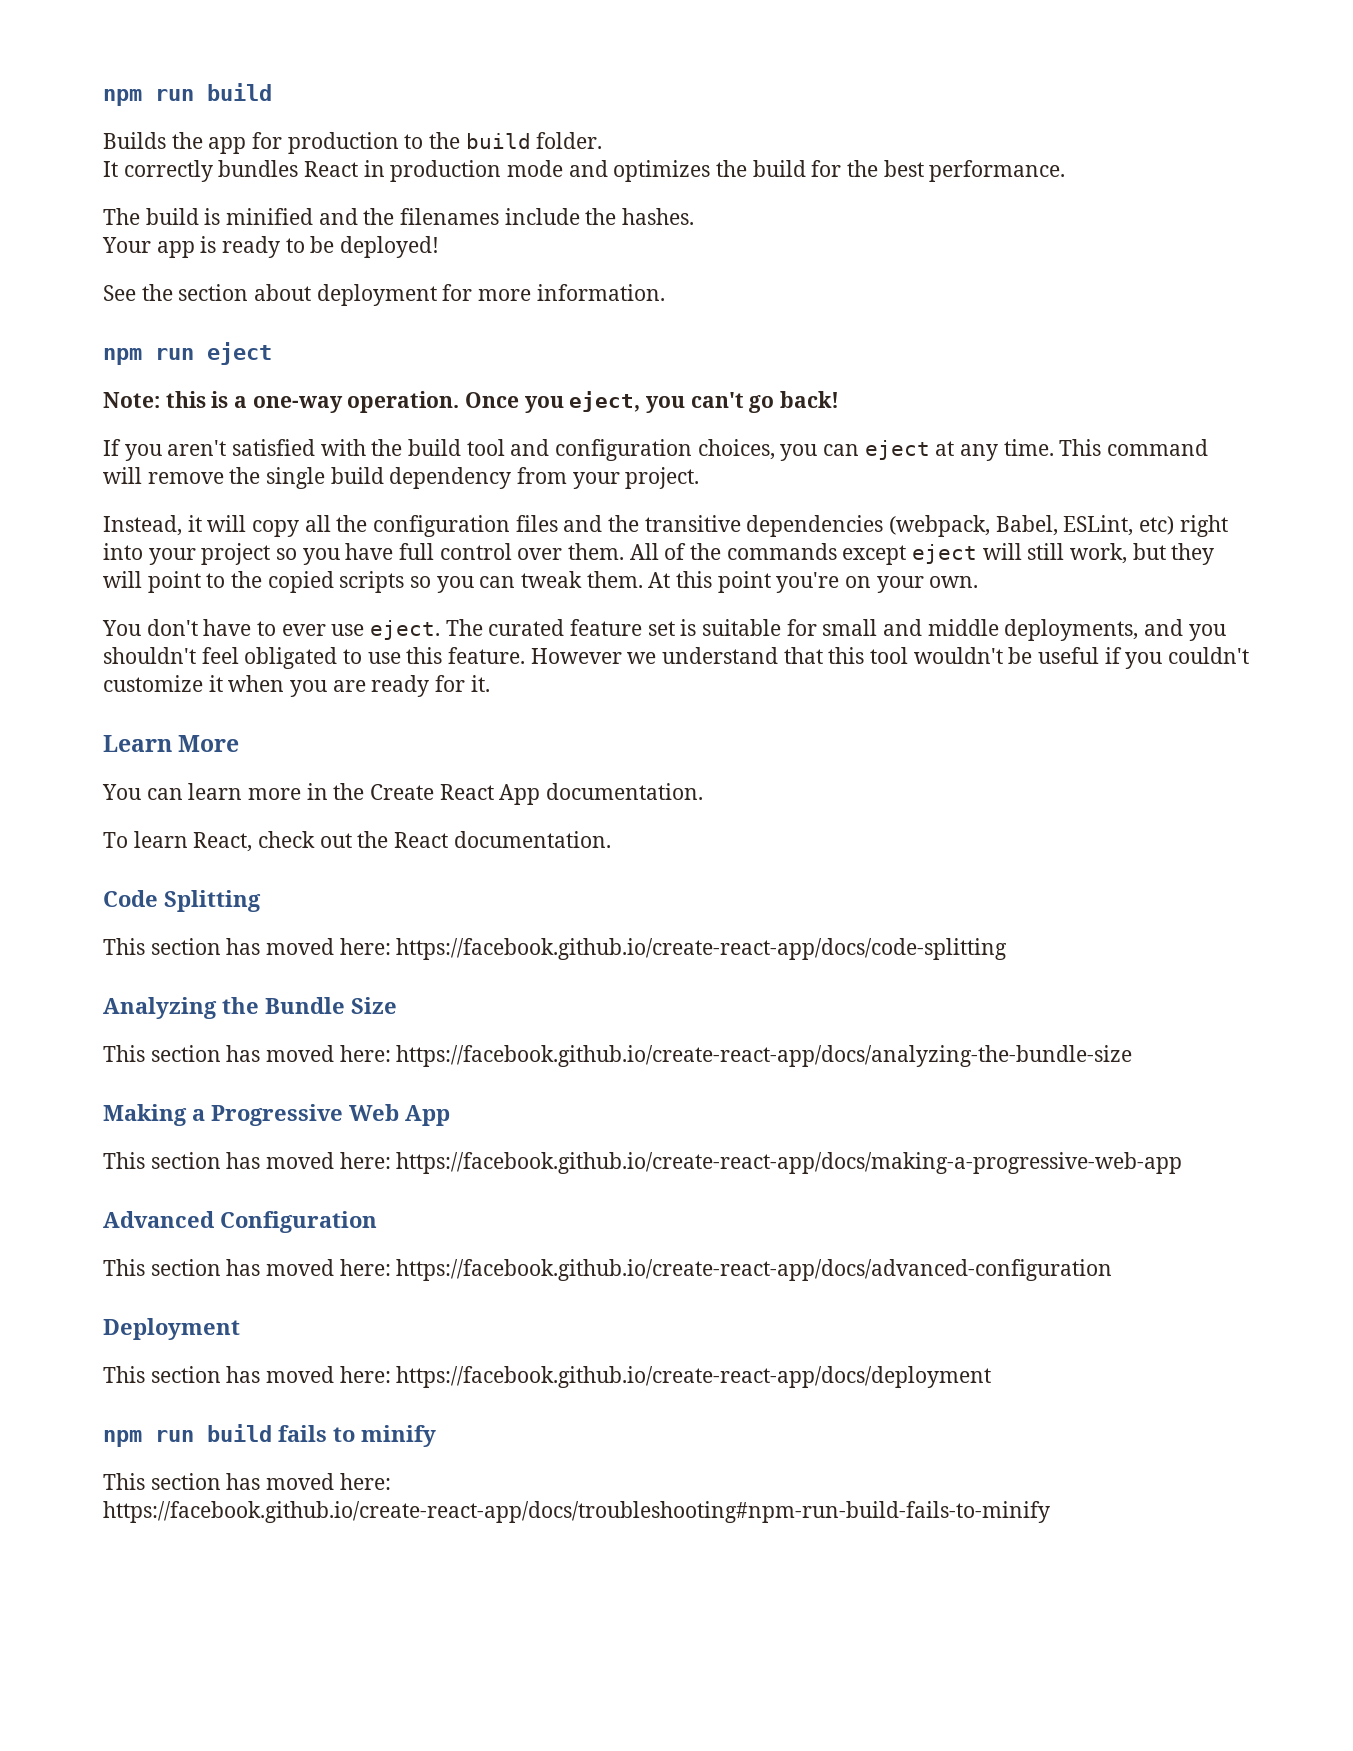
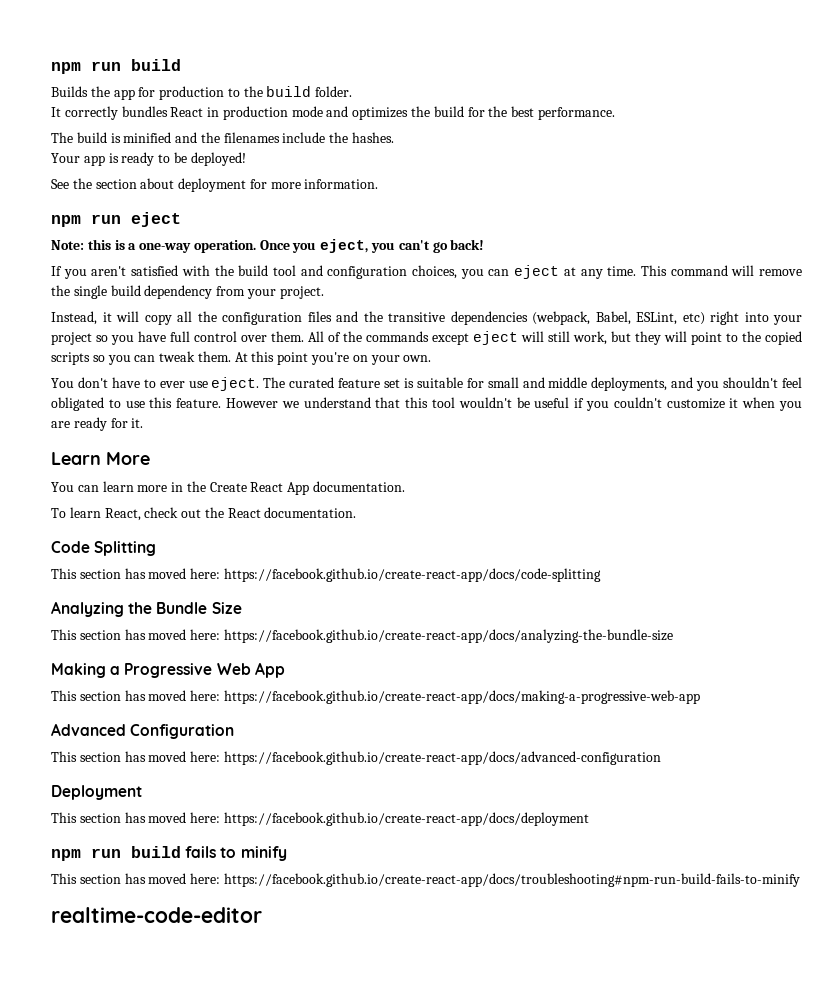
(1050, 1512) none -> [51,907,262,923] // realtime-code-editor

